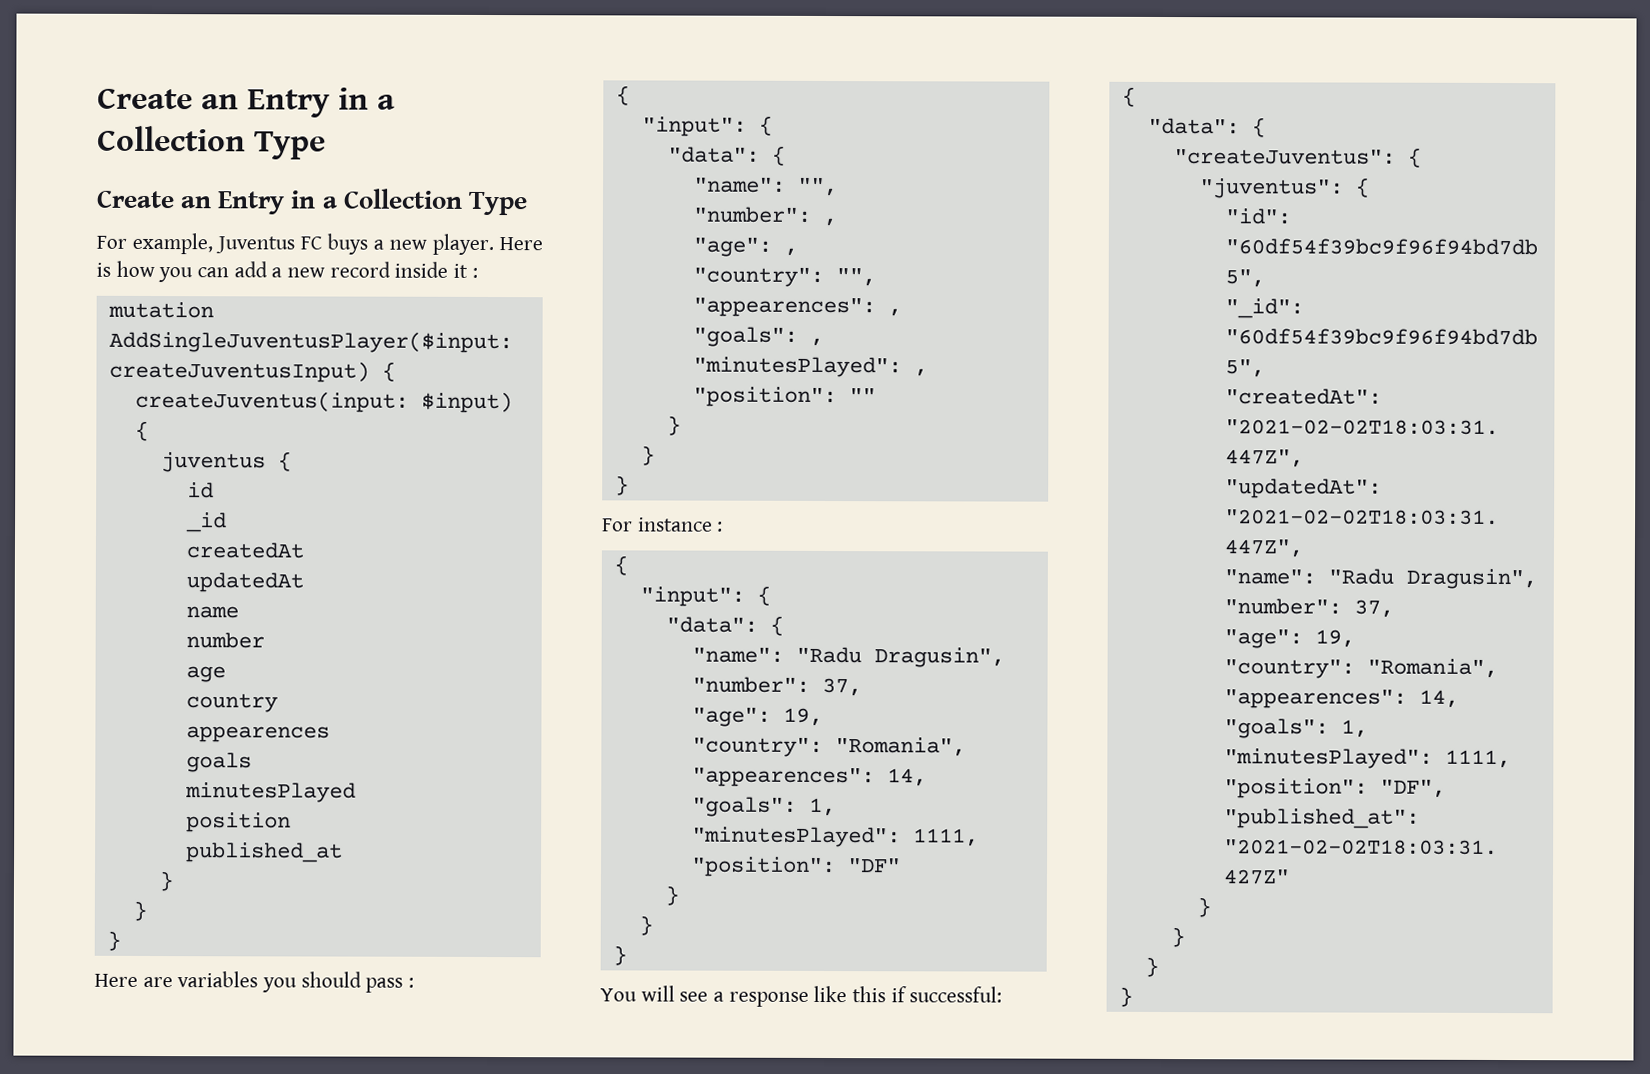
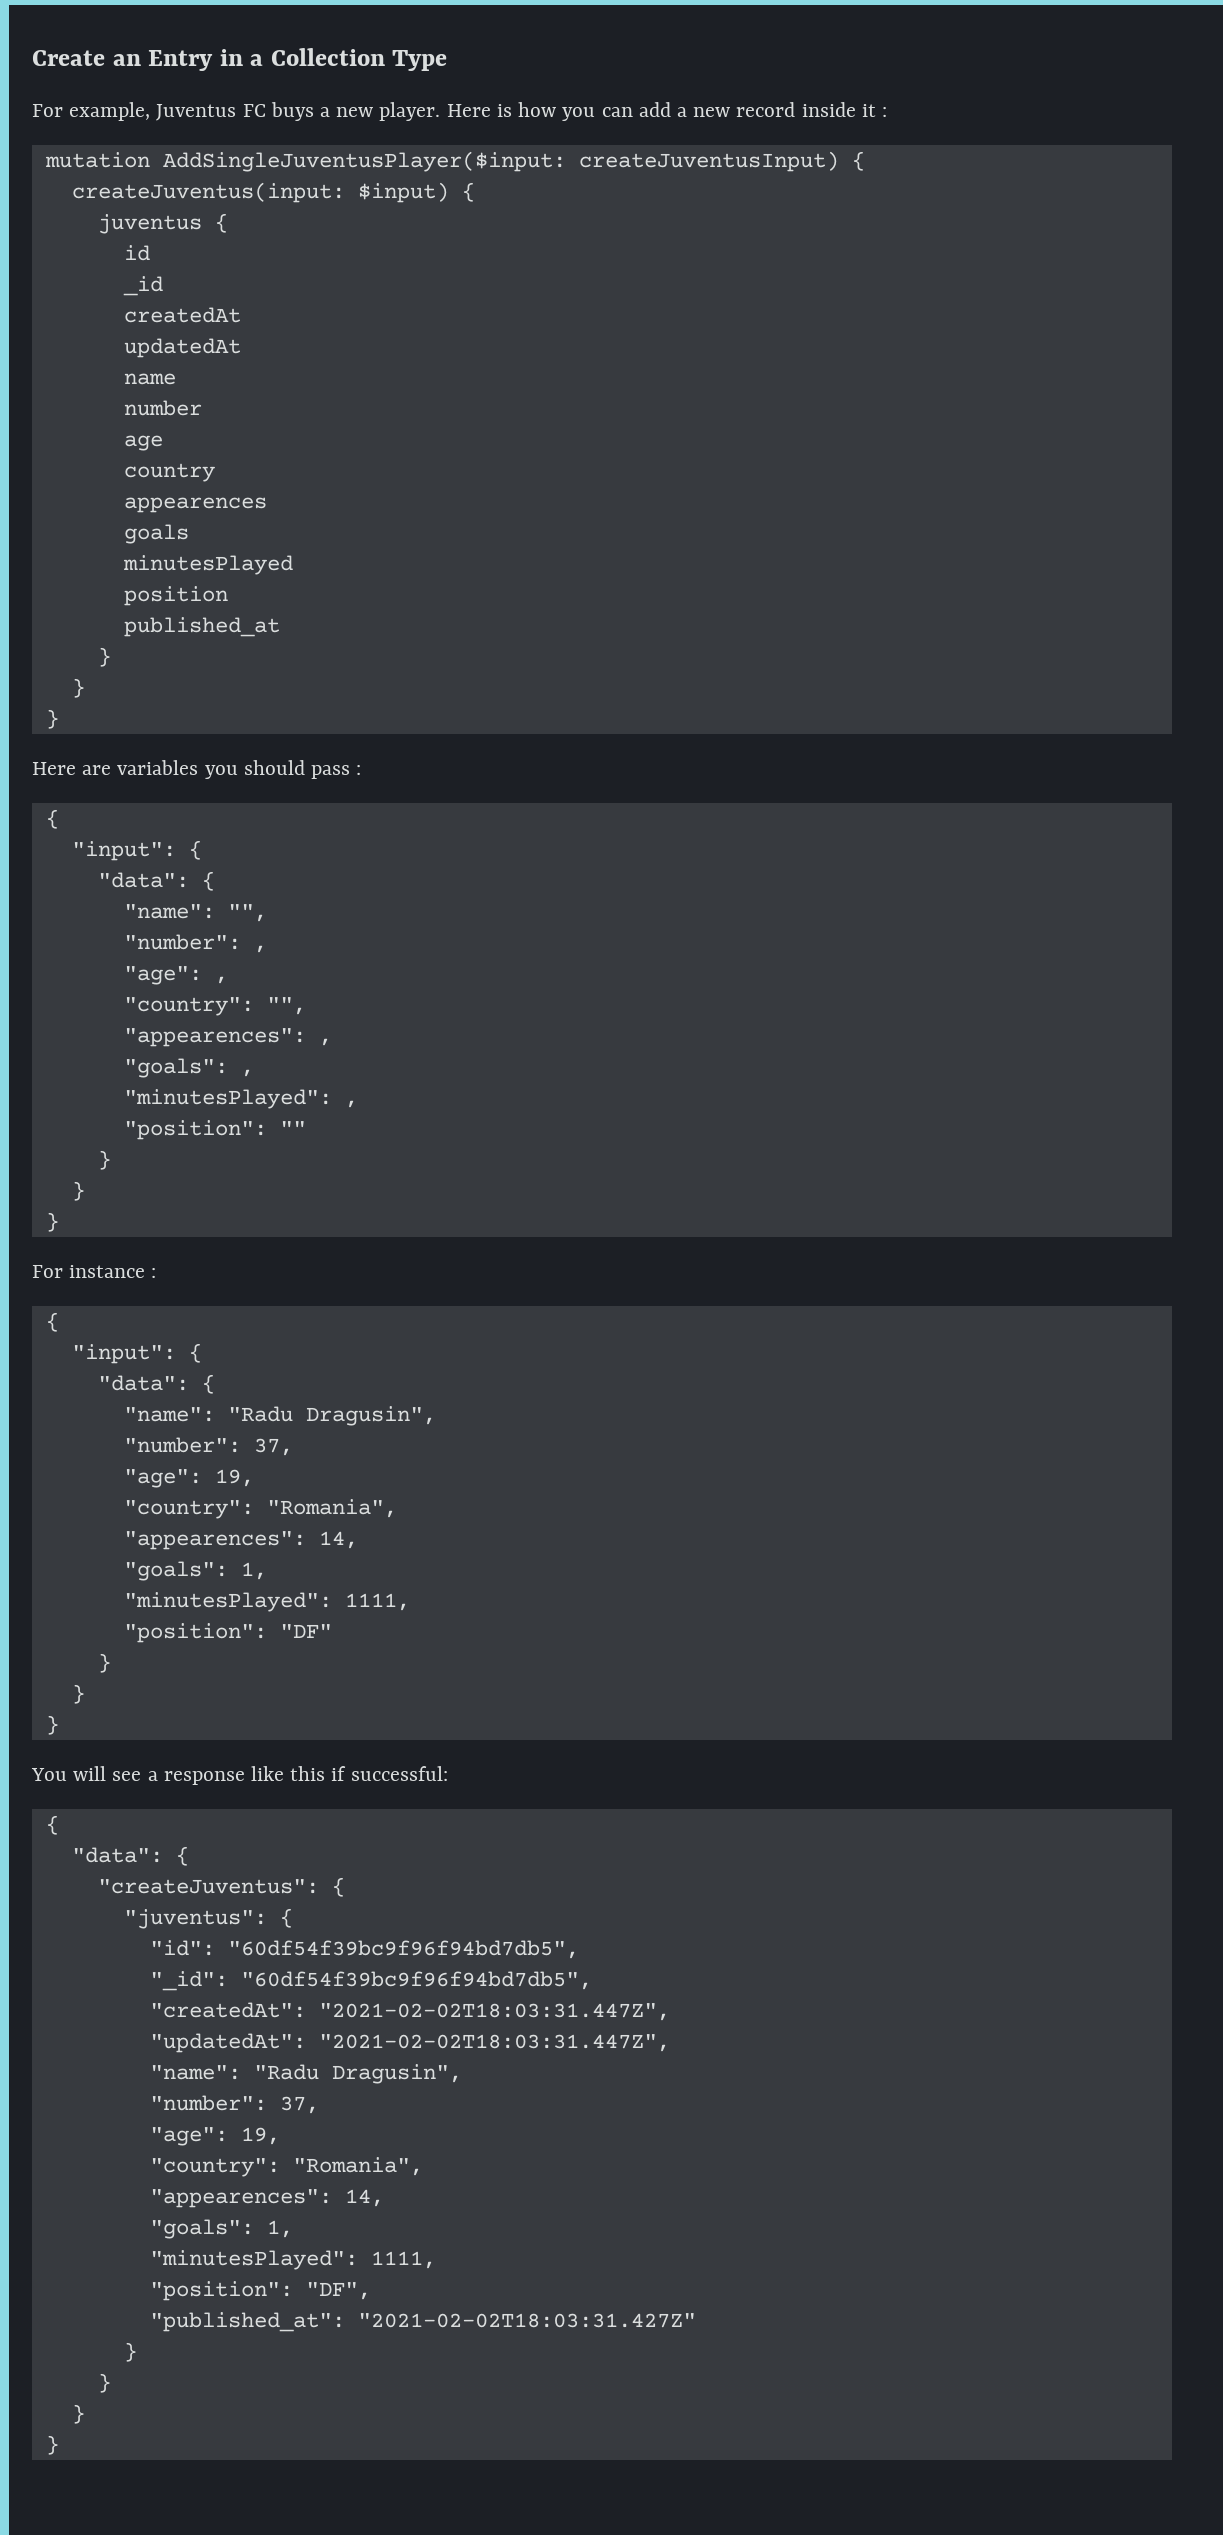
[97,87,395,118] [97,125,326,160] [96,188,528,216] Create an Entry in a Collection Type // Create an Entry in a Collection Type -> [32,48,448,71] Create an Entry in a Collection Type

